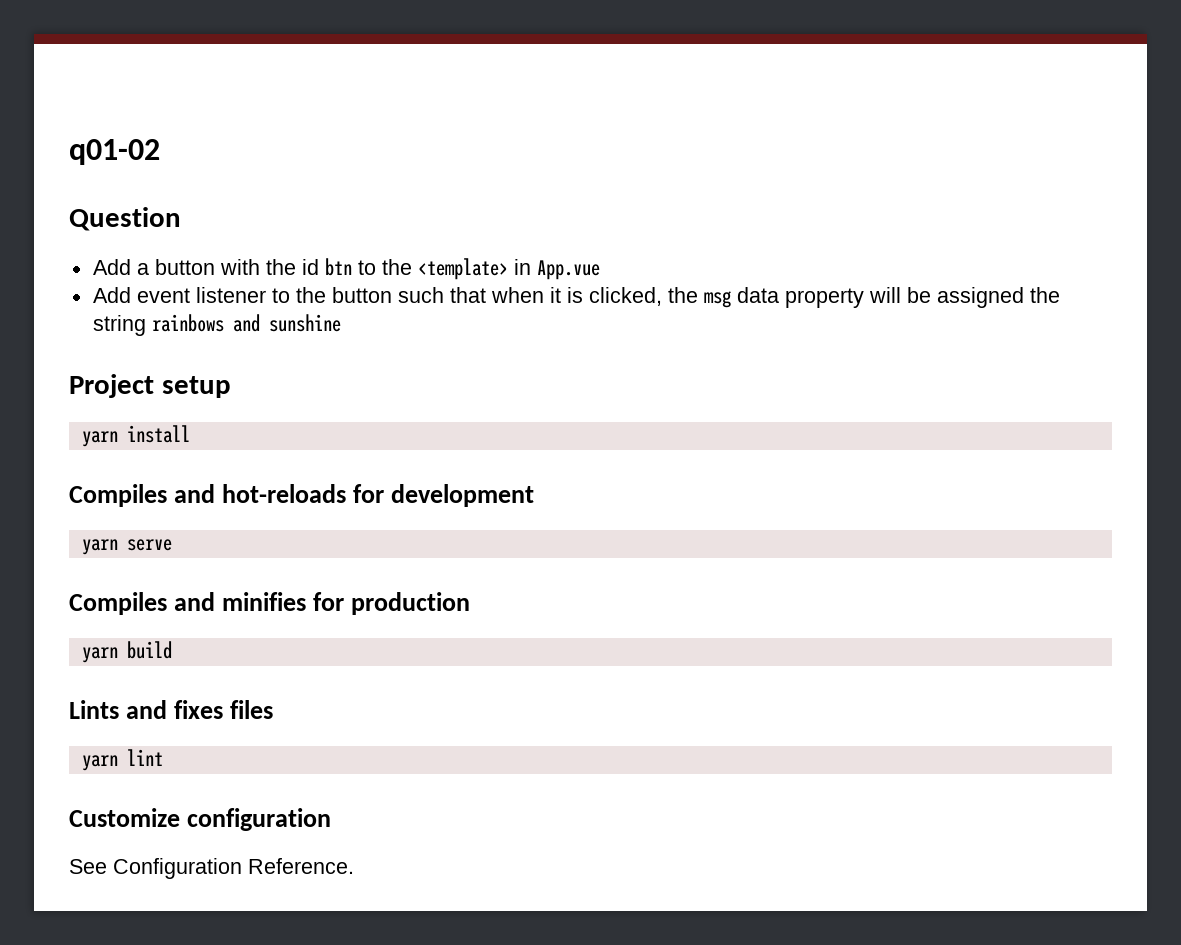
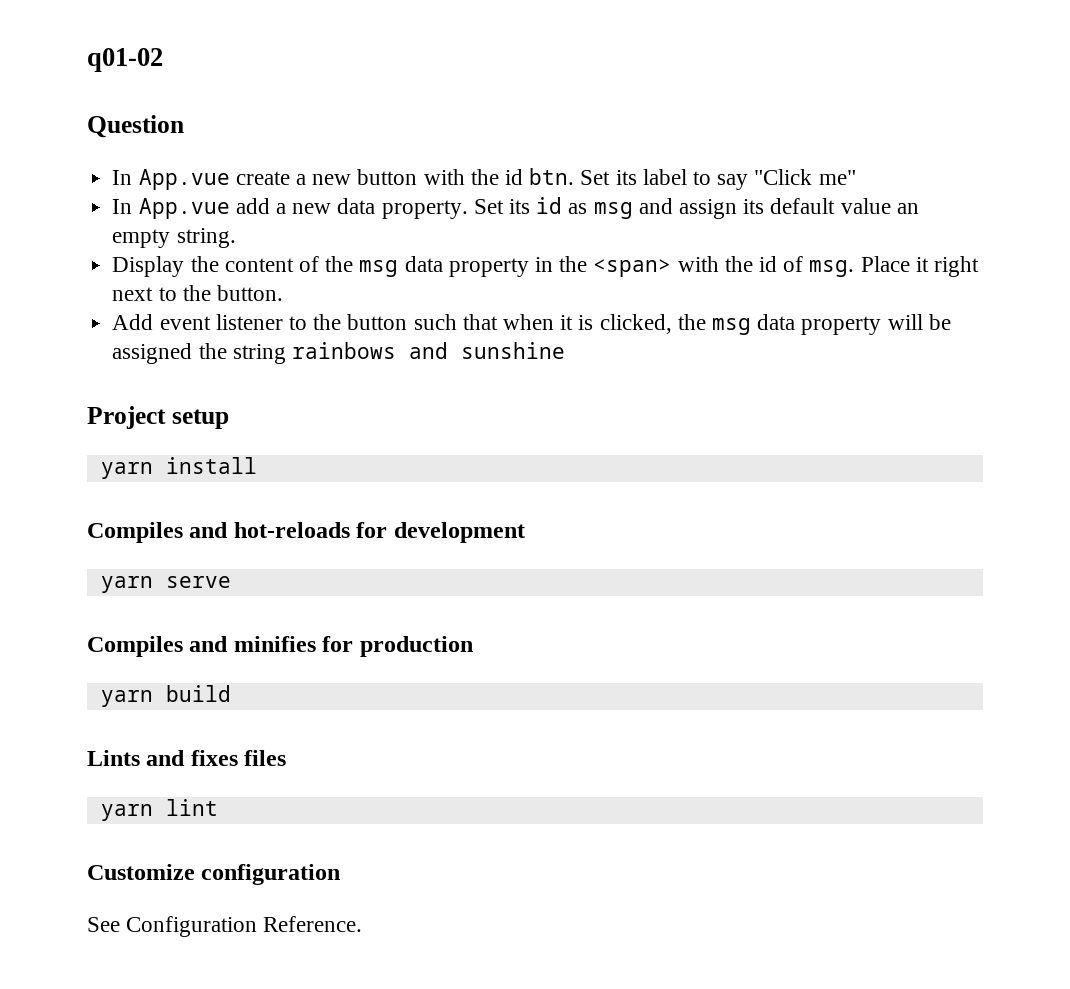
[92,258,600,280] Add a button with the id btn to the <template> in App.vue -> [112,168,856,190] [112,197,919,219] [112,228,236,248] [112,256,980,277] [112,285,283,301] In App.vue create a new button with the id btn. Set its label to say "Click me" // In App.vue add a new data property. Set its id as msg and assign its default value an empty string. // Display the content of the msg data property in the <span> with the id of msg. Place it right next to the button.

